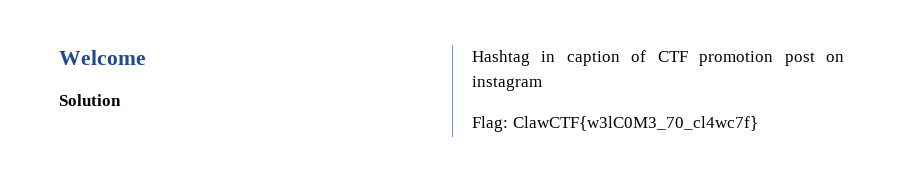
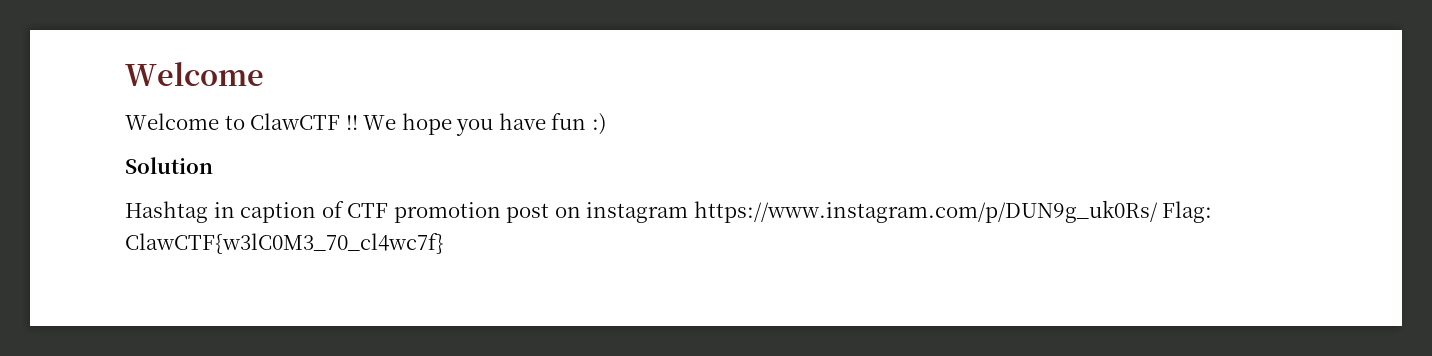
[59,50,146,65] Welcome -> [125,62,264,86] [125,113,606,136] Welcome // Welcome to ClawCTF !! We hope you have fun :)
(542, 83) // -> [693,200,1158,223] https://www.instagram.com/p/DUN9g_uk0Rs/

